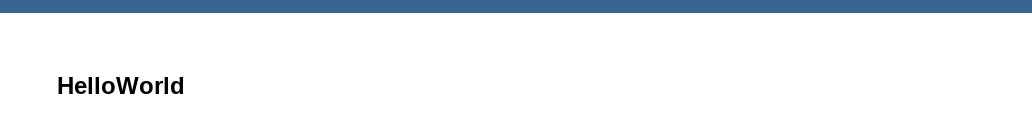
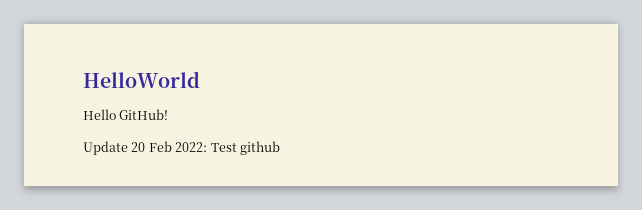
(185, 85) none -> [83,109,169,120] [83,141,280,155] // Hello GitHub! // Update 20 Feb 2022: Test github

